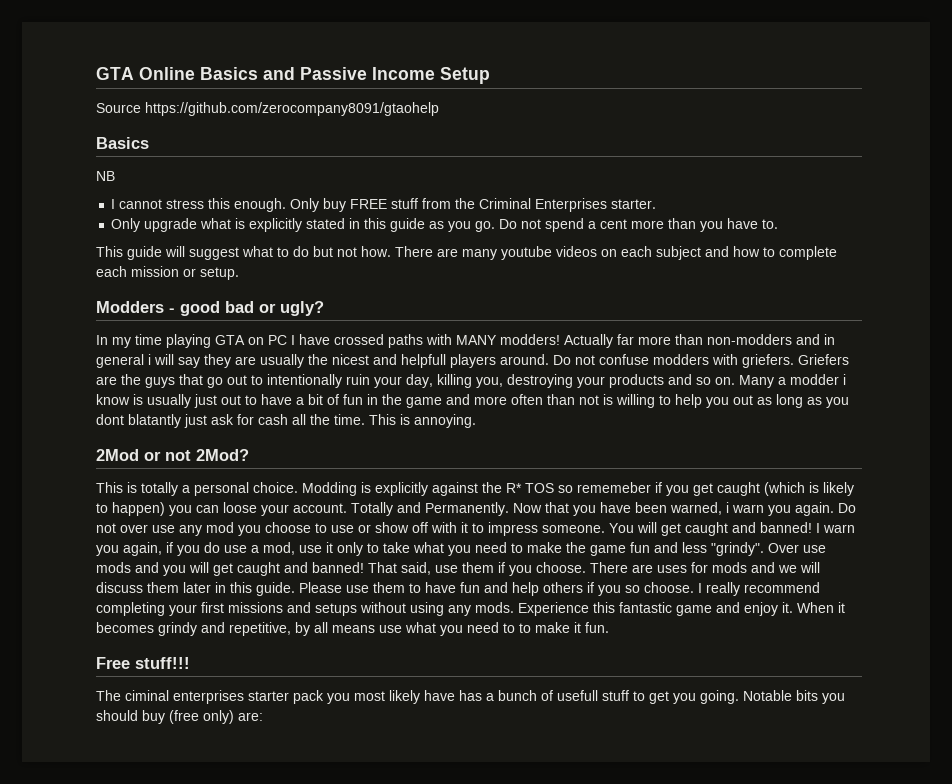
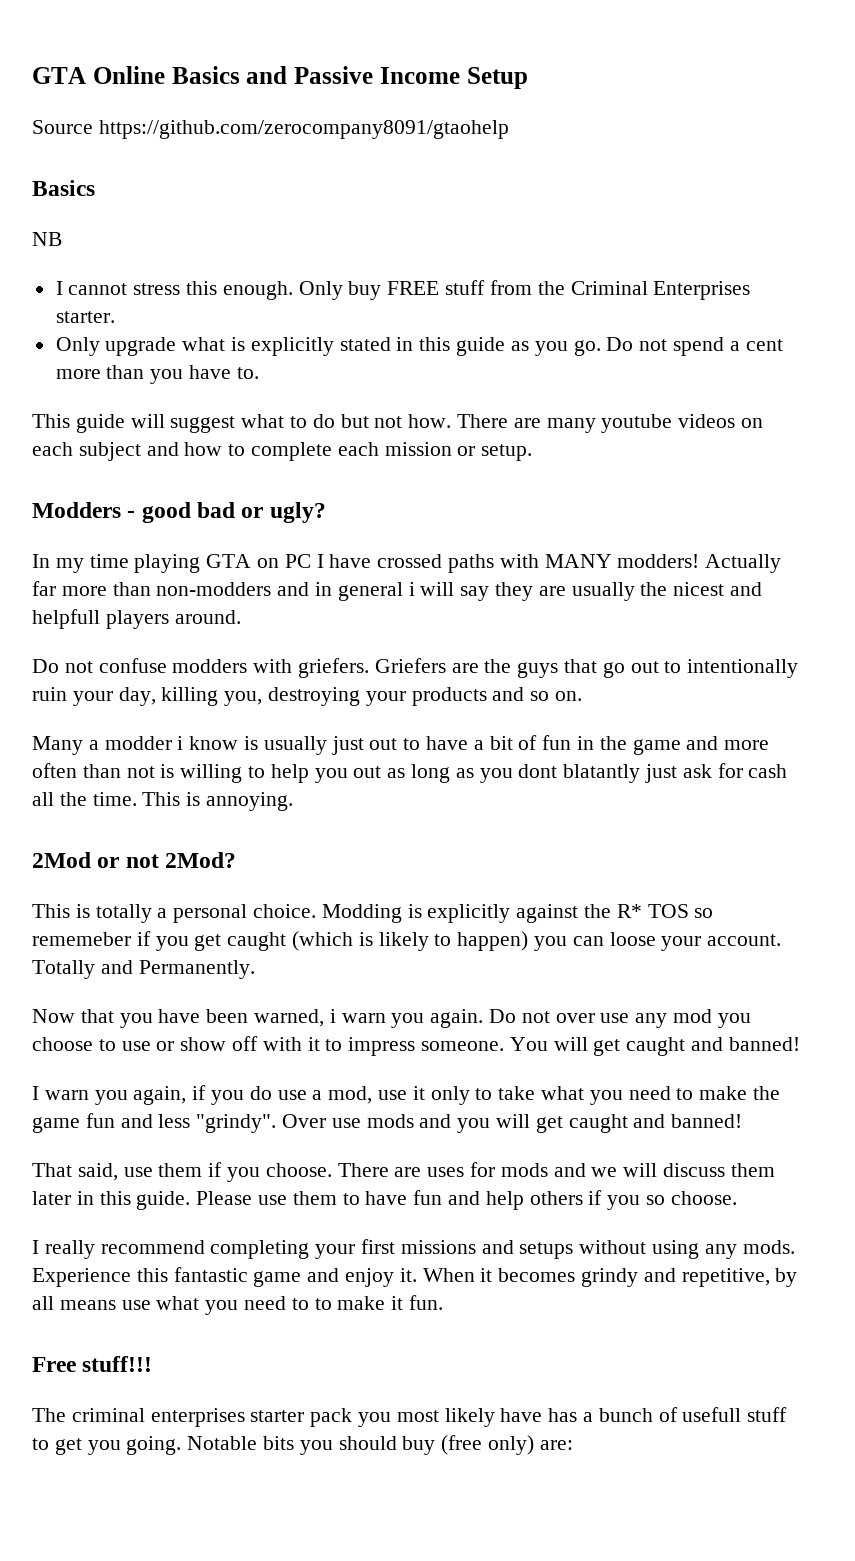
(549, 359) none -> (241, 617) //
(735, 381) none -> (583, 696) //
(509, 509) none -> (255, 969) //
(812, 527) none -> (800, 1044) //
(364, 567) none -> (743, 1121) //
(694, 587) none -> (737, 1198) //
[125,690,169,701] ciminal -> [71,1408,145,1422] criminal

